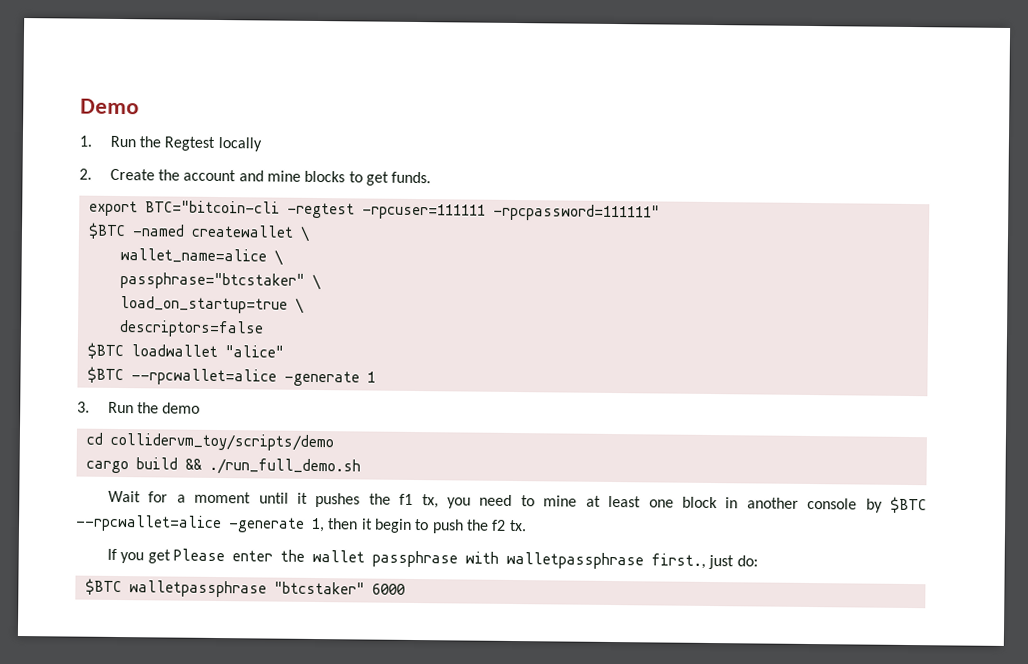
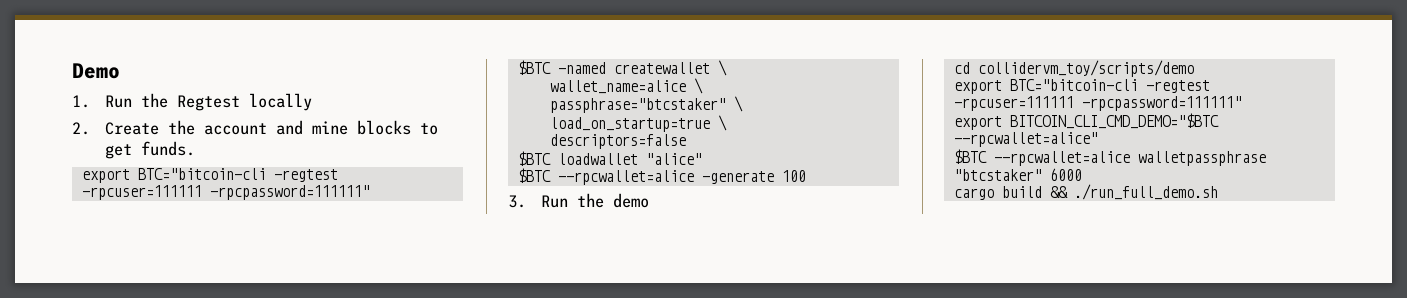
[366,371,376,383] 1 -> [781,170,806,182] 100
[85,457,361,476] [107,490,928,514] [75,514,527,534] [106,548,758,570] [84,578,406,598] cargo build && ./run_full_demo.sh // Wait for a moment until it pushes the f1 tx, you need to mine at least one block in another console by $BTC --rpcwallet=alice -generate 1, then it begin to push the f2 tx. // If you get Please enter the wallet passphrase with walletpassphrase first., just do: // $BTC walletpassphrase "btcstaker" 6000 -> [953,79,1210,94] [953,96,1242,111] [953,113,1219,130] [953,132,1098,147] [953,149,1266,166] [953,168,1082,181] [953,184,1218,200] export BTC="bitcoin-cli -regtest -rpcuser=111111 -rpcpassword=111111" // export BITCOIN_CLI_CMD_DEMO="$BTC --rpcwallet=alice" // $BTC --rpcwallet=alice walletpassphrase "btcstaker" 6000 // cargo build && ./run_full_demo.sh

